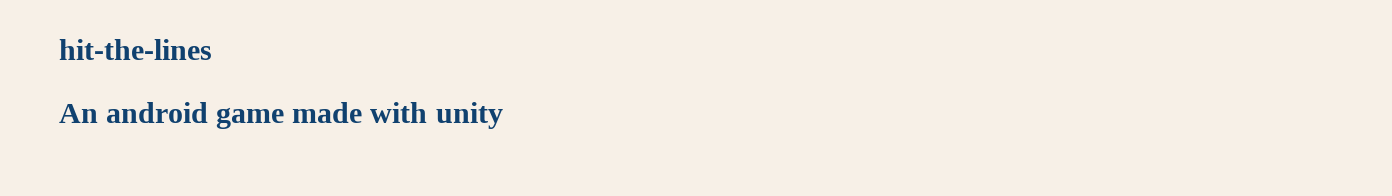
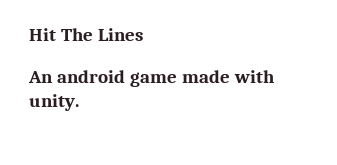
[59,39,212,60] hit-the-lines -> [29,28,143,41] Hit The Lines
[435,102,503,129] unity -> [29,94,79,111] unity.

